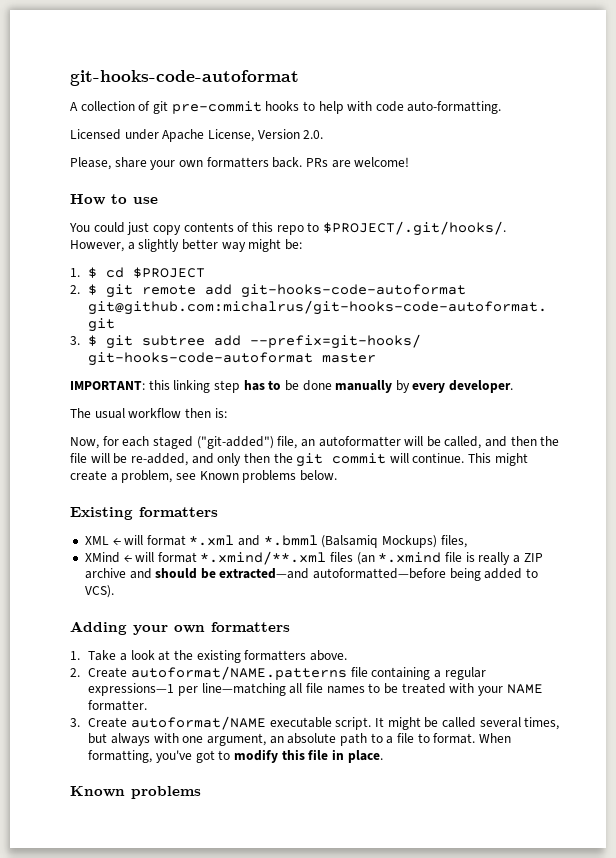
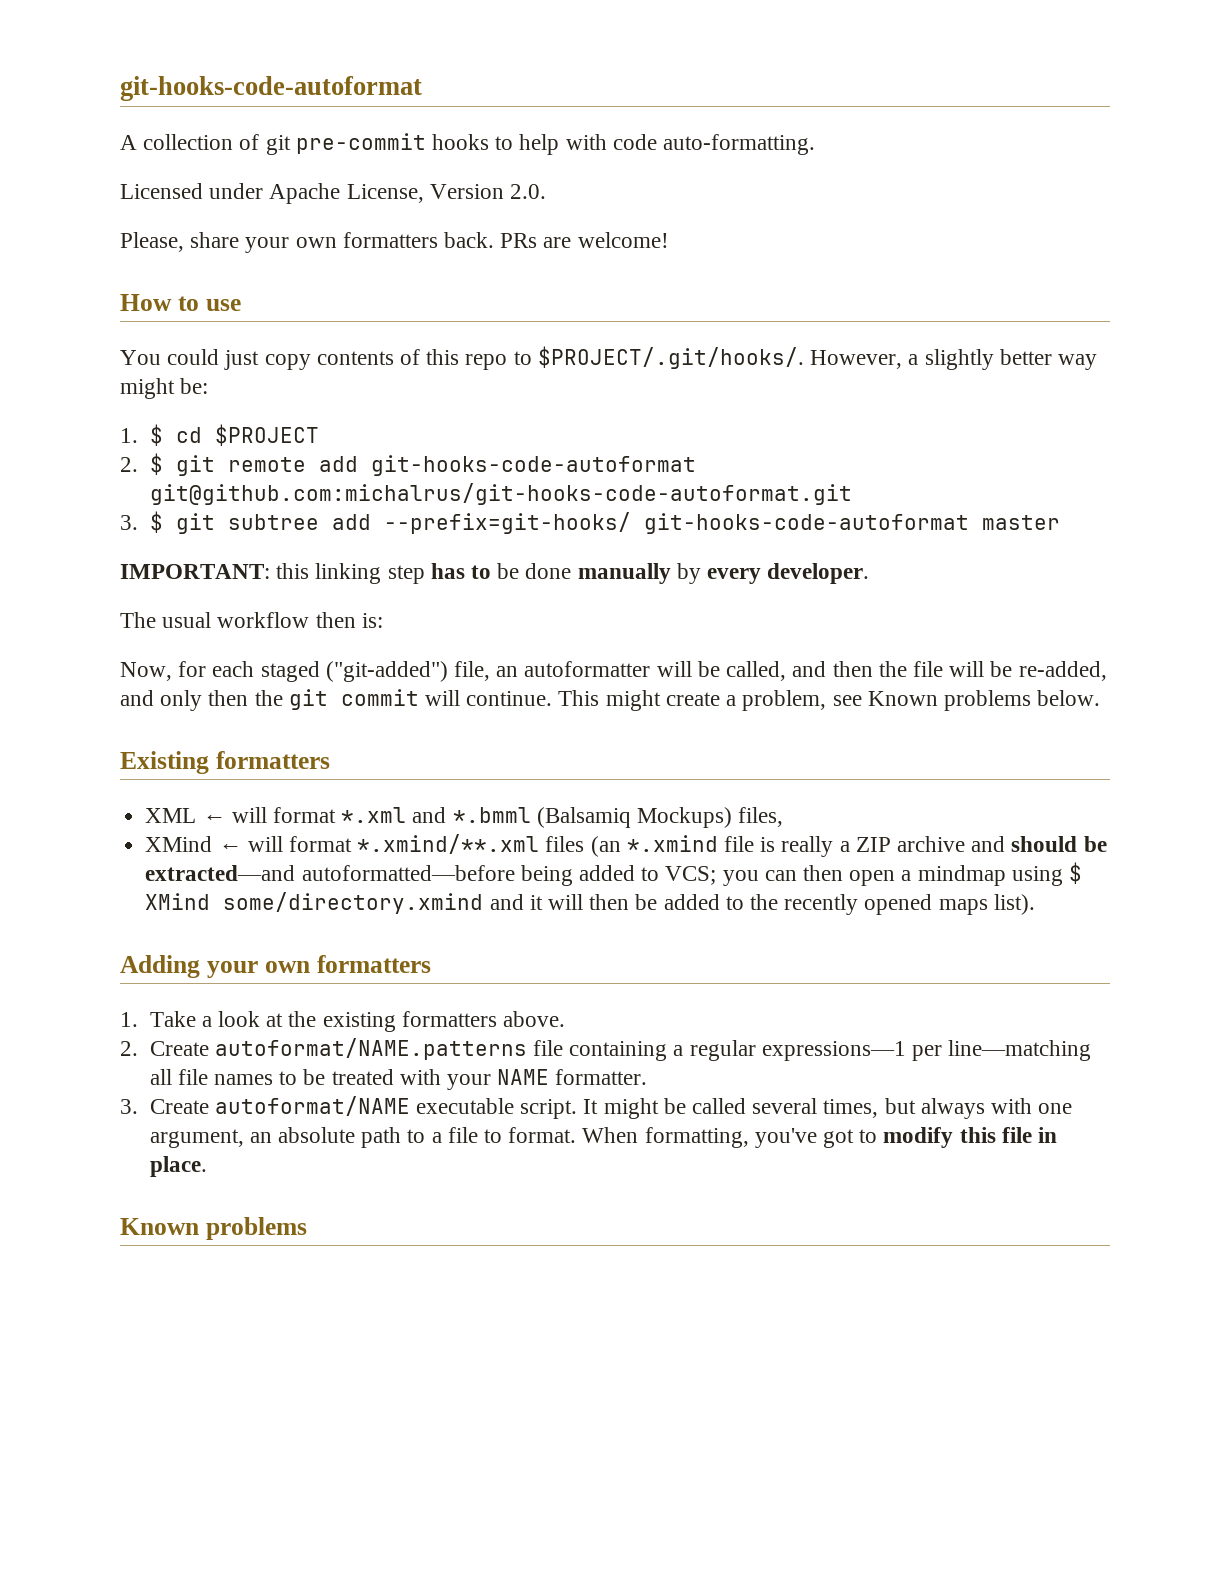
[84,585,114,598] VCS). -> [665,862,1083,886] [145,892,1035,915] VCS; you can then open a mindmap using $ XMind some/directory.xmind and it will then be added to the recently opened maps list).

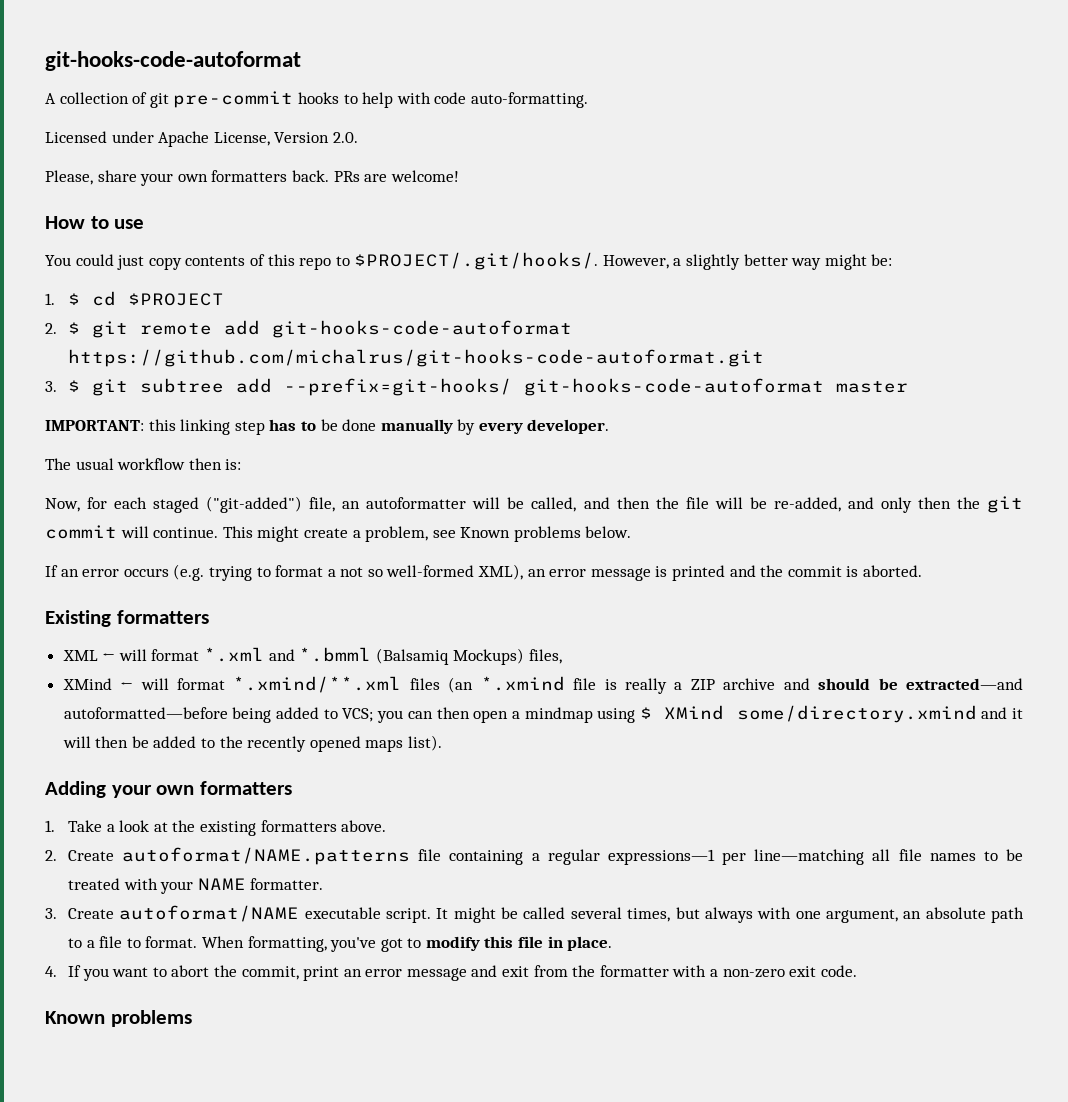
[149,483,852,505] git@github.com:michalrus/git-hooks-code-autoformat.git -> [67,349,764,367] https://github.com/michalrus/git-hooks-code-autoformat.git
(1101, 698) none -> [45,564,922,581] // If an error occurs (e.g. trying to format a not so well-formed XML), an error message is printed and the commit is aborted.
(207, 1166) none -> [45,965,857,981] // 4. If you want to abort the commit, print an error message and exit from the formatter with a non-zero exit code.

